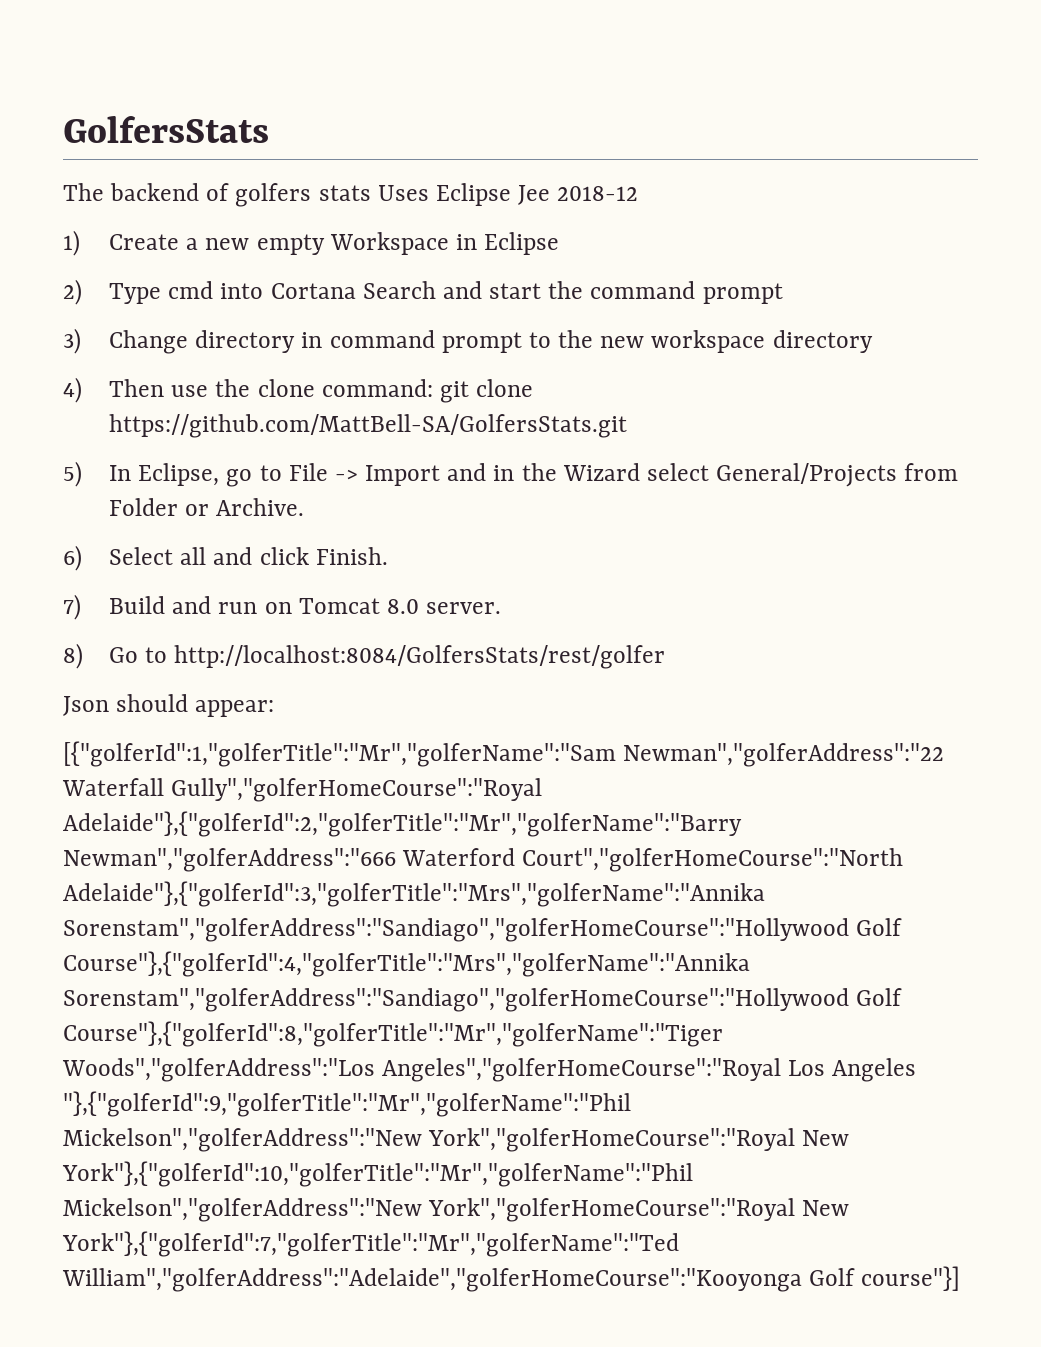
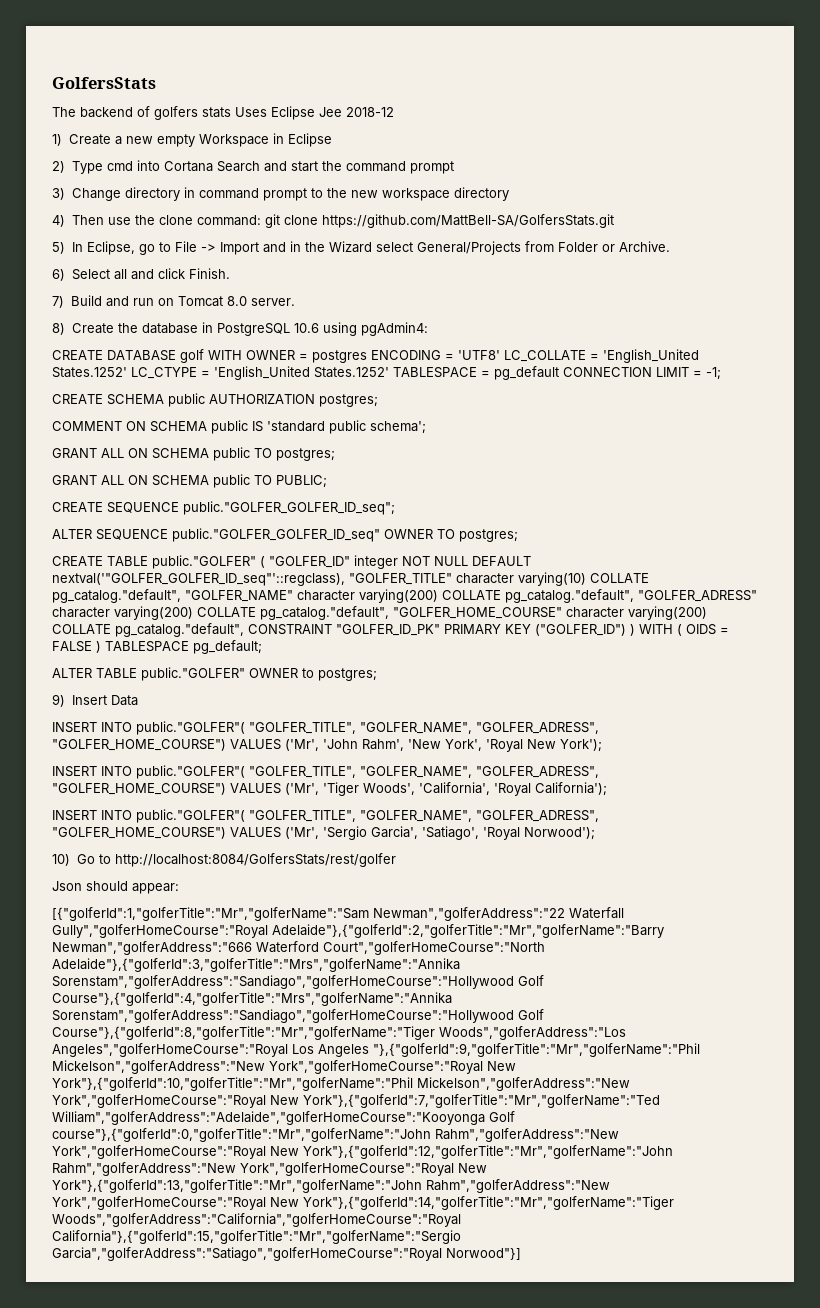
(83, 656) none -> [71,322,428,336] [52,349,699,363] [52,366,721,380] [52,393,378,407] [52,420,426,434] [52,447,335,461] [52,474,327,488] [52,501,395,515] [52,528,518,542] [52,555,531,569] [52,572,649,586] [52,589,757,603] [52,606,707,620] [52,623,729,637] [52,640,262,654] [52,667,377,681] [52,694,138,707] [52,721,599,735] [52,739,602,752] [52,765,599,779] [52,782,607,796] [52,809,599,823] [52,826,595,840] [52,854,70,866] Create the database in PostgreSQL 10.6 using pgAdmin4: // CREATE DATABASE golf WITH OWNER = postgres ENCODING = 'UTF8' LC_COLLATE = 'English_United States.1252' LC_CTYPE = 'English_United States.1252' TABLESPACE = pg_default CONNECTION LIMIT = -1; // CREATE SCHEMA public AUTHORIZATION postgres; // COMMENT ON SCHEMA public IS 'standard public schema'; // GRANT ALL ON SCHEMA public TO postgres; // GRANT ALL ON SCHEMA public TO PUBLIC; // CREATE SEQUENCE public."GOLFER_GOLFER_ID_seq"; // ALTER SEQUENCE public."GOLFER_GOLFER_ID_seq" OWNER TO postgres; // CREATE TABLE public."GOLFER" ( "GOLFER_ID" integer NOT NULL DEFAULT nextval('"GOLFER_GOLFER_ID_seq"'::regclass), "GOLFER_TITLE" character varying(10) COLLATE pg_catalog."default", "GOLFER_NAME" character varying(200) COLLATE pg_catalog."default", "GOLFER_ADRESS" character varying(200) COLLATE pg_catalog."default", "GOLFER_HOME_COURSE" character varying(200) COLLATE pg_catalog."default", CONSTRAINT "GOLFER_ID_PK" PRIMARY KEY ("GOLFER_ID") ) WITH ( OIDS = FALSE ) TABLESPACE pg_default; // ALTER TABLE public."GOLFER" OWNER to postgres; // 9) Insert Data // INSERT INTO public."GOLFER"( "GOLFER_TITLE", "GOLFER_NAME", "GOLFER_ADRESS", "GOLFER_HOME_COURSE") VALUES ('Mr', 'John Rahm', 'New York', 'Royal New York'); // INSERT INTO public."GOLFER"( "GOLFER_TITLE", "GOLFER_NAME", "GOLFER_ADRESS", "GOLFER_HOME_COURSE") VALUES ('Mr', 'Tiger Woods', 'California', 'Royal California'); // INSERT INTO public."GOLFER"( "GOLFER_TITLE", "GOLFER_NAME", "GOLFER_ADRESS", "GOLFER_HOME_COURSE") VALUES ('Mr', 'Sergio Garcia', 'Satiago', 'Royal Norwood'); // 10)
[861,1266,961,1291] course"}] -> [52,1128,619,1142] [52,1145,673,1159] [52,1162,487,1176] [52,1179,610,1193] [52,1196,674,1210] [52,1213,461,1227] [52,1230,461,1244] [52,1247,521,1261] course"},{"golferId":0,"golferTitle":"Mr","golferName":"John Rahm","golferAddress":"New York","golferHomeCourse":"Royal New York"},{"golferId":12,"golferTitle":"Mr","golferName":"John Rahm","golferAddress":"New York","golferHomeCourse":"Royal New York"},{"golferId":13,"golferTitle":"Mr","golferName":"John Rahm","golferAddress":"New York","golferHomeCourse":"Royal New York"},{"golferId":14,"golferTitle":"Mr","golferName":"Tiger Woods","golferAddress":"California","golferHomeCourse":"Royal California"},{"golferId":15,"golferTitle":"Mr","golferName":"Sergio Garcia","golferAddress":"Satiago","golferHomeCourse":"Royal Norwood"}]

